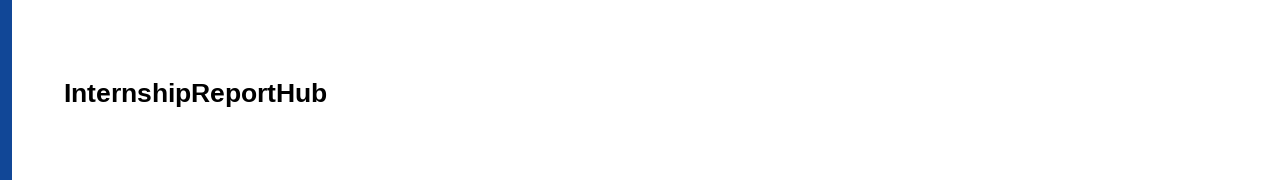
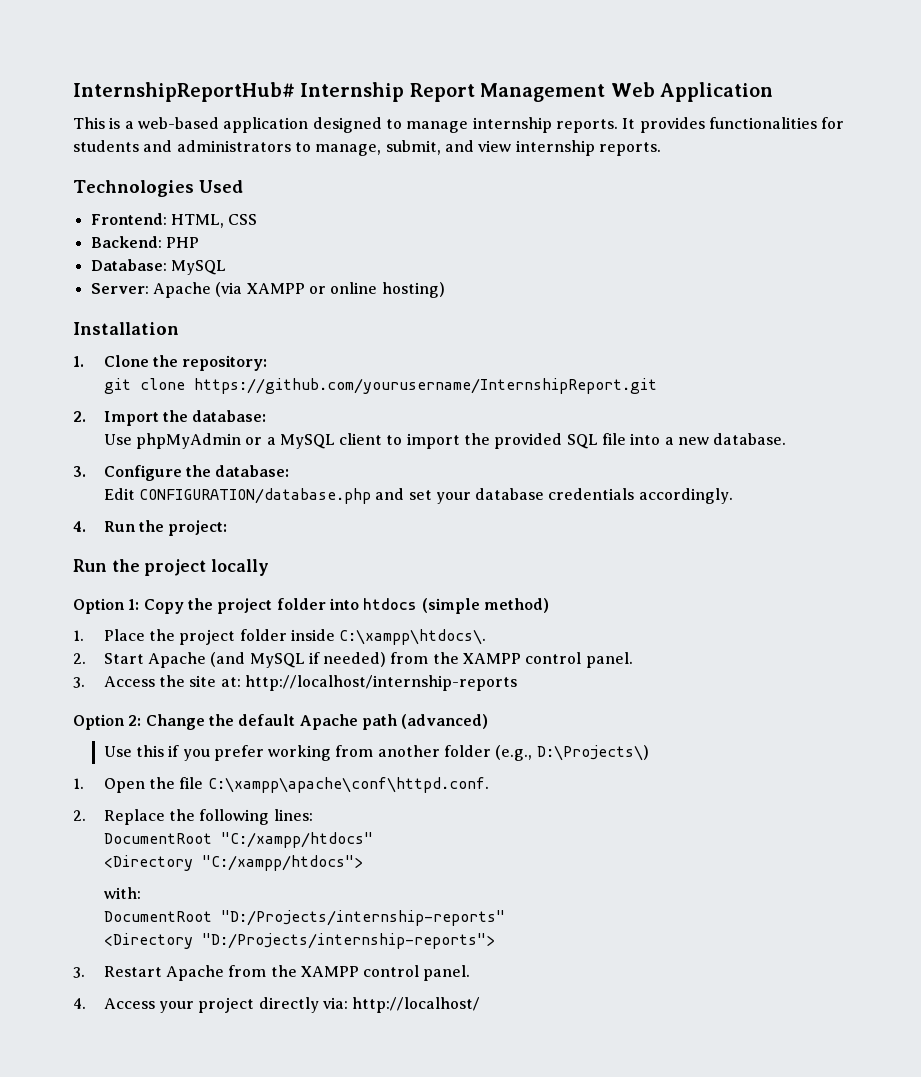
[64,83,327,107] InternshipReportHub -> [73,82,773,102] [73,117,845,133] [73,140,661,156] [73,180,243,197] [90,213,258,228] [90,236,199,248] [90,259,226,275] [90,282,445,298] [73,322,179,335] [73,355,268,371] [103,378,657,394] [73,410,267,426] [103,433,787,449] [73,465,290,481] [103,488,733,504] [73,520,228,536] [73,559,270,576] [73,598,549,614] [73,629,487,645] [73,652,633,668] [73,675,517,691] [73,714,489,730] [103,745,649,761] [73,777,489,793] [73,809,313,825] [103,832,373,848] [103,855,363,871] [103,887,141,899] [103,910,505,926] [103,933,495,949] [73,965,471,981] [73,997,481,1013] InternshipReportHub# Internship Report Management Web Application // This is a web-based application designed to manage internship reports. It provides functionalities for students and administrators to manage, submit, and view internship reports. // Technologies Used // Frontend: HTML, CSS // Backend: PHP // Database: MySQL // Server: Apache (via XAMPP or online hosting) // Installation // 1. Clone the repository: // git clone https://github.com/yourusername/InternshipReport.git // 2. Import the database: // Use phpMyAdmin or a MySQL client to import the provided SQL file into a new database. // 3. Configure the database: // Edit CONFIGURATION/database.php and set your database credentials accordingly. // 4. Run the project: // Run the project locally // Option 1: Copy the project folder into htdocs (simple method) // 1. Place the project folder inside C:\xampp\htdocs\. // 2. Start Apache (and MySQL if needed) from the XAMPP control panel. // 3. Access the site at: http://localhost/internship-reports // Option 2: Change the default Apache path (advanced) // Use this if you prefer working from another folder (e.g., D:\Projects\) // 1. Open the file C:\xampp\apache\conf\httpd.conf. // 2. Replace the following lines: // DocumentRoot "C:/xampp/htdocs" // <Directory "C:/xampp/htdocs"> // with: // DocumentRoot "D:/Projects/internship-reports" // <Directory "D:/Projects/internship-reports"> // 3. Restart Apache from the XAMPP control panel. // 4. Access your project directly via: http://localhost/

